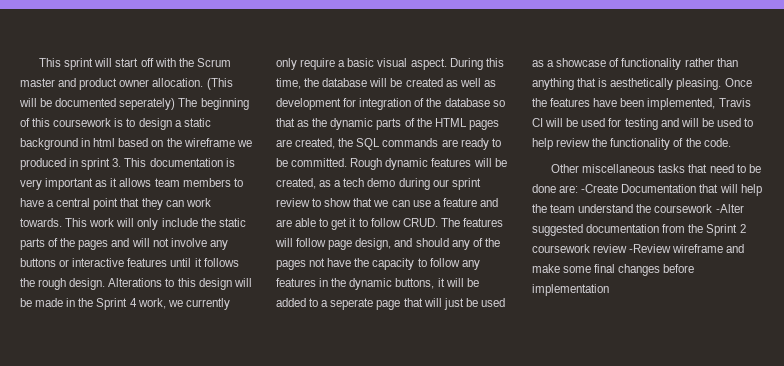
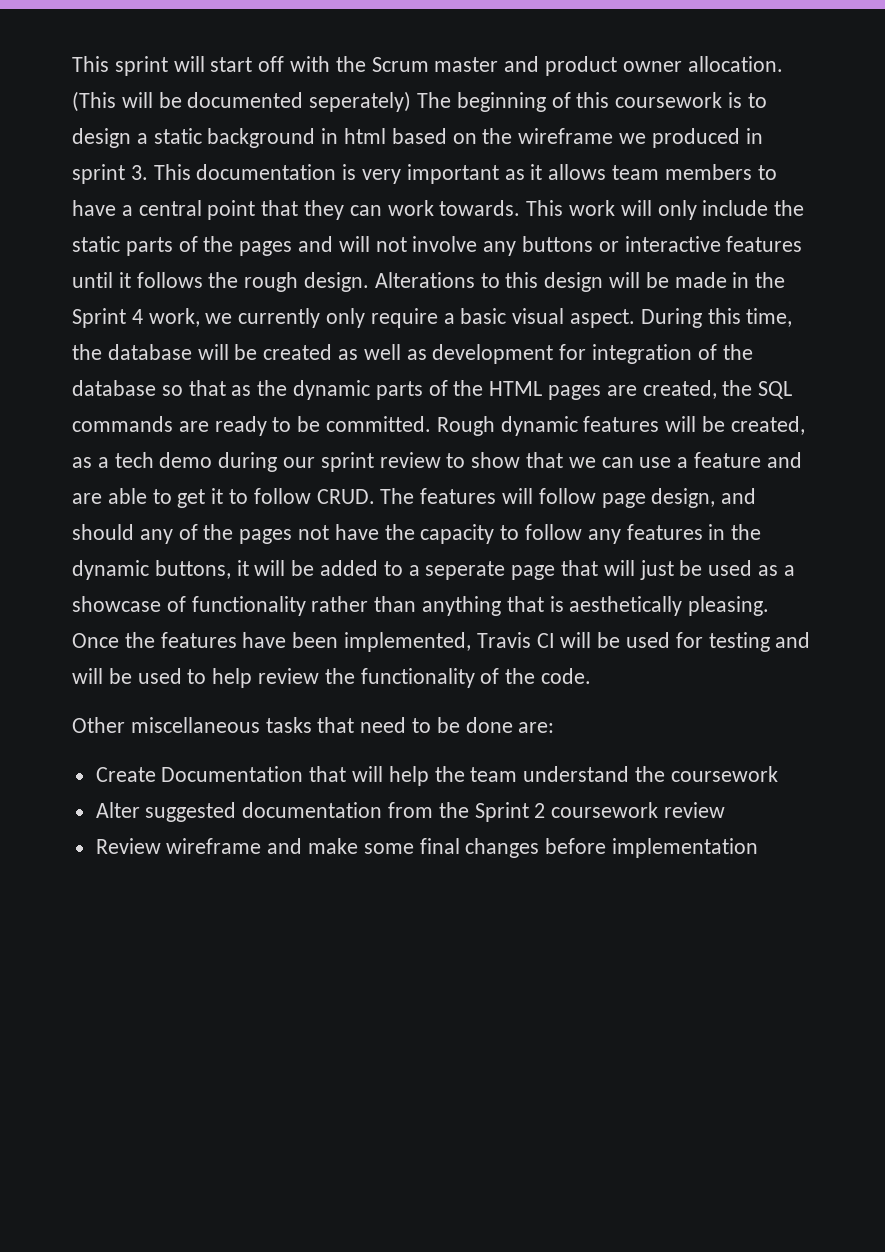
[581,184,619,193] -Create -> [95,767,156,782] // Create
[715,204,744,213] -Alter -> [95,802,140,818] // Alter
[629,244,672,253] -Review -> [95,838,161,854] // Review

